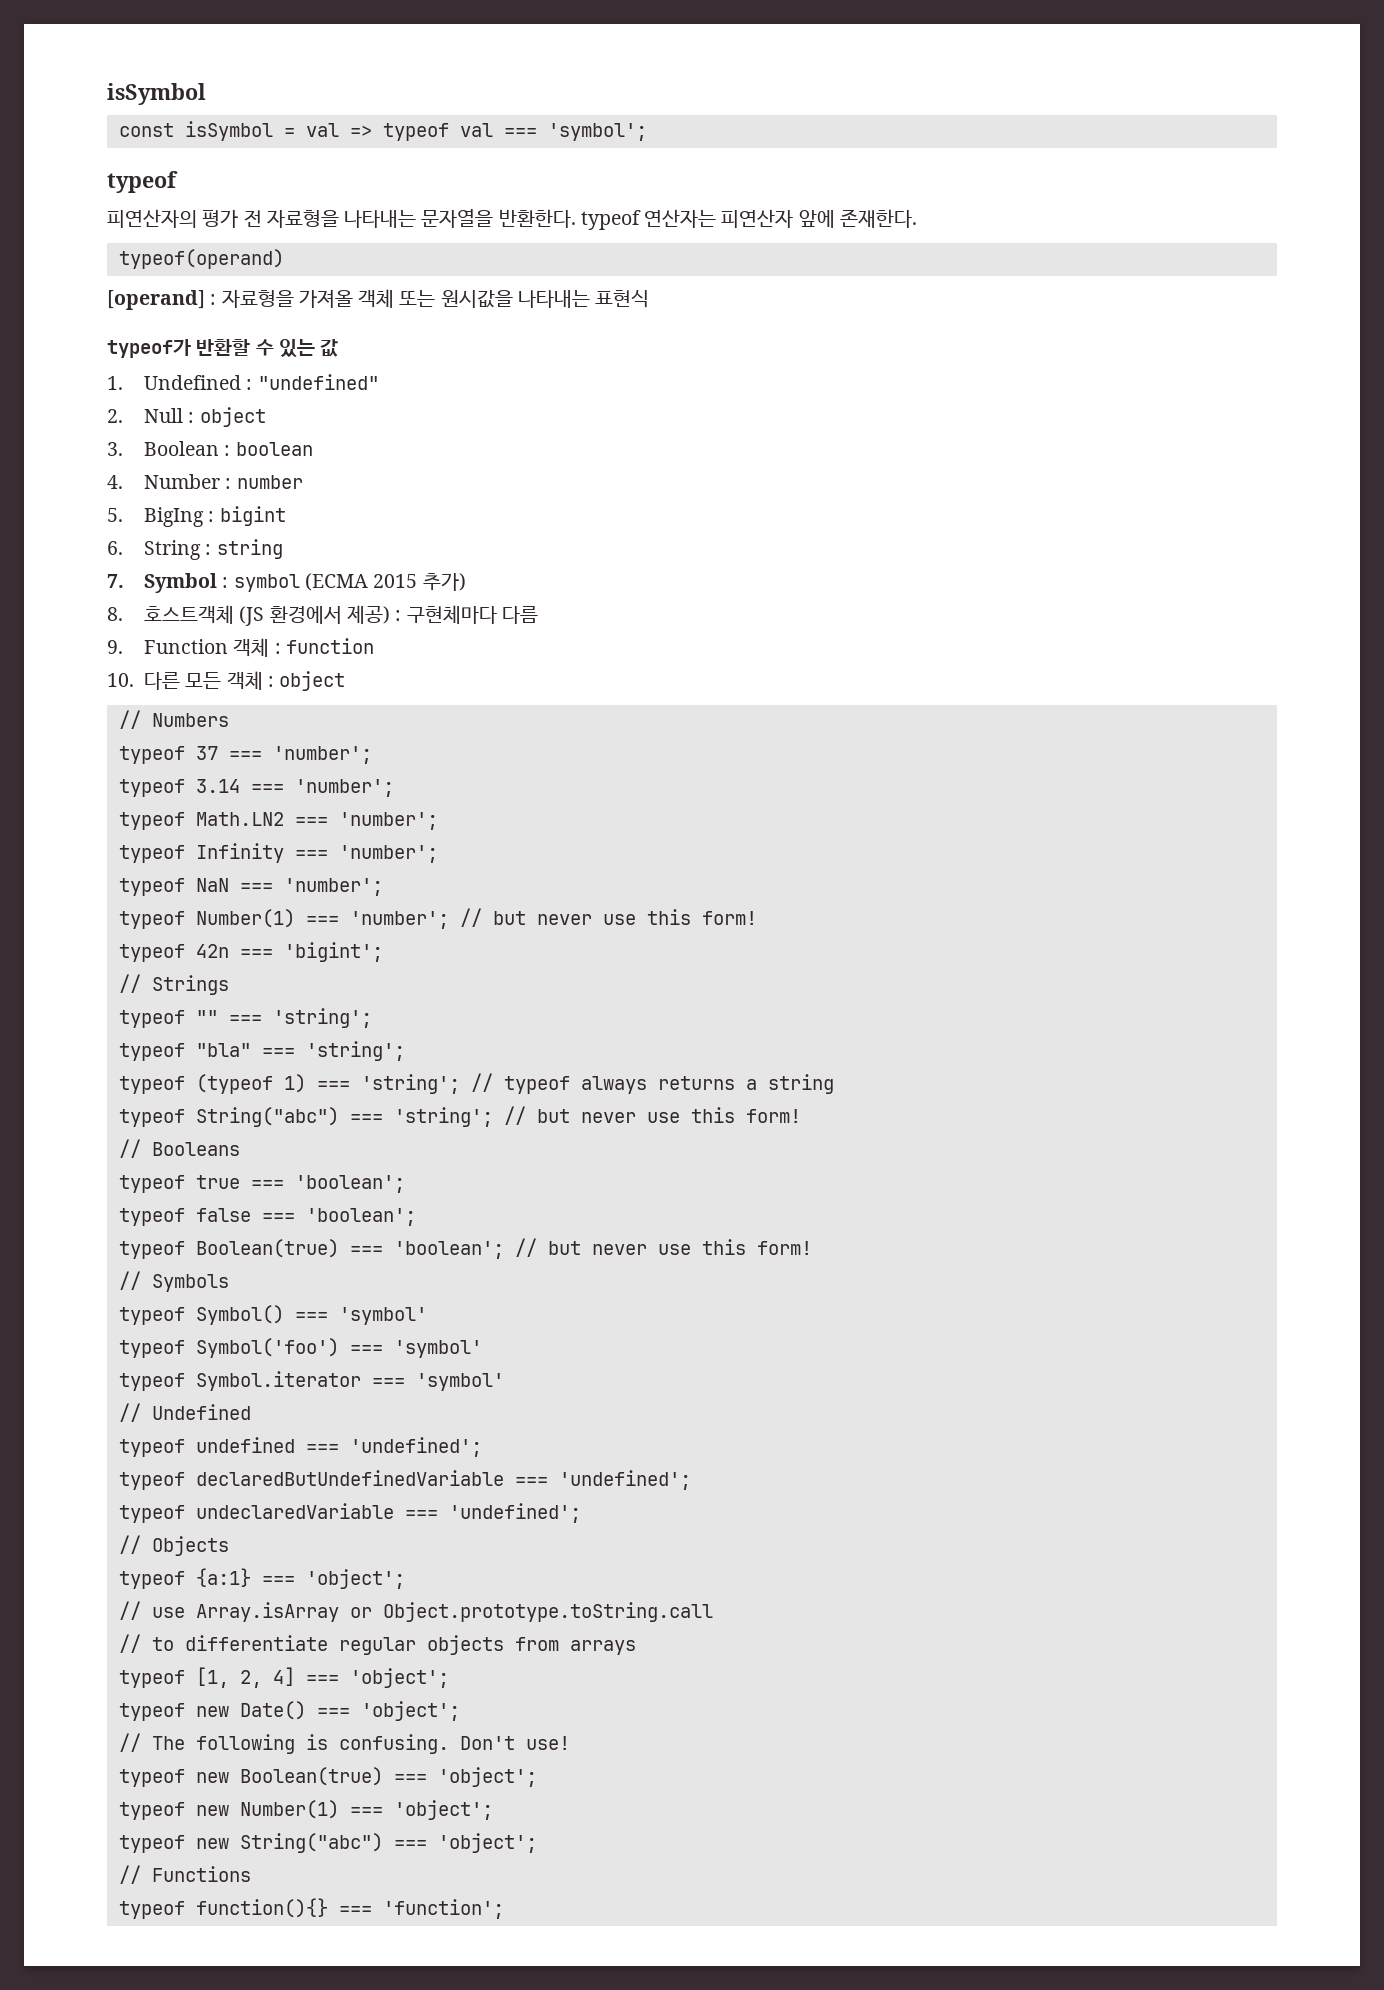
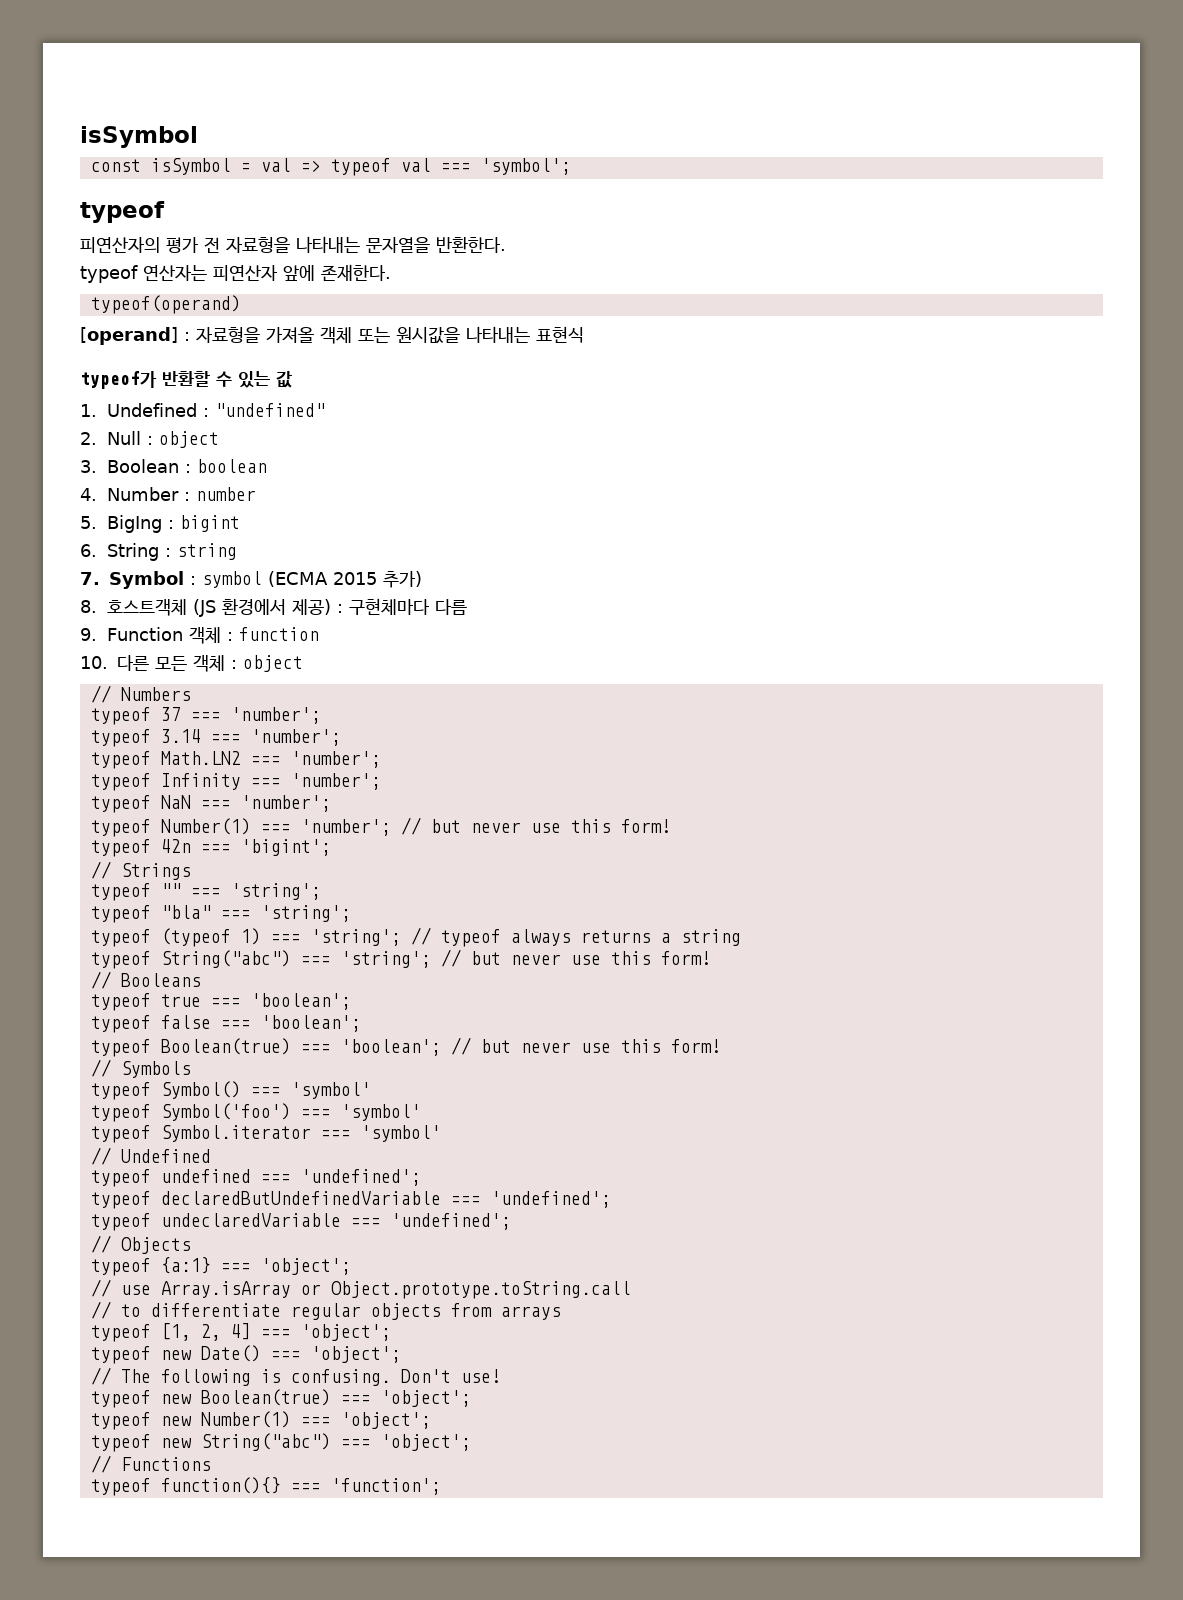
(576, 218) none -> (506, 244) //

